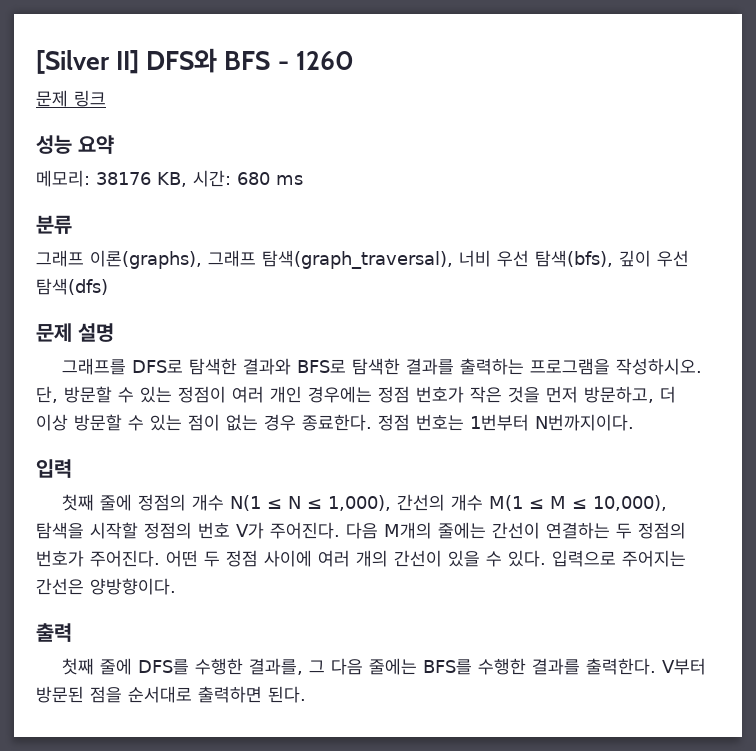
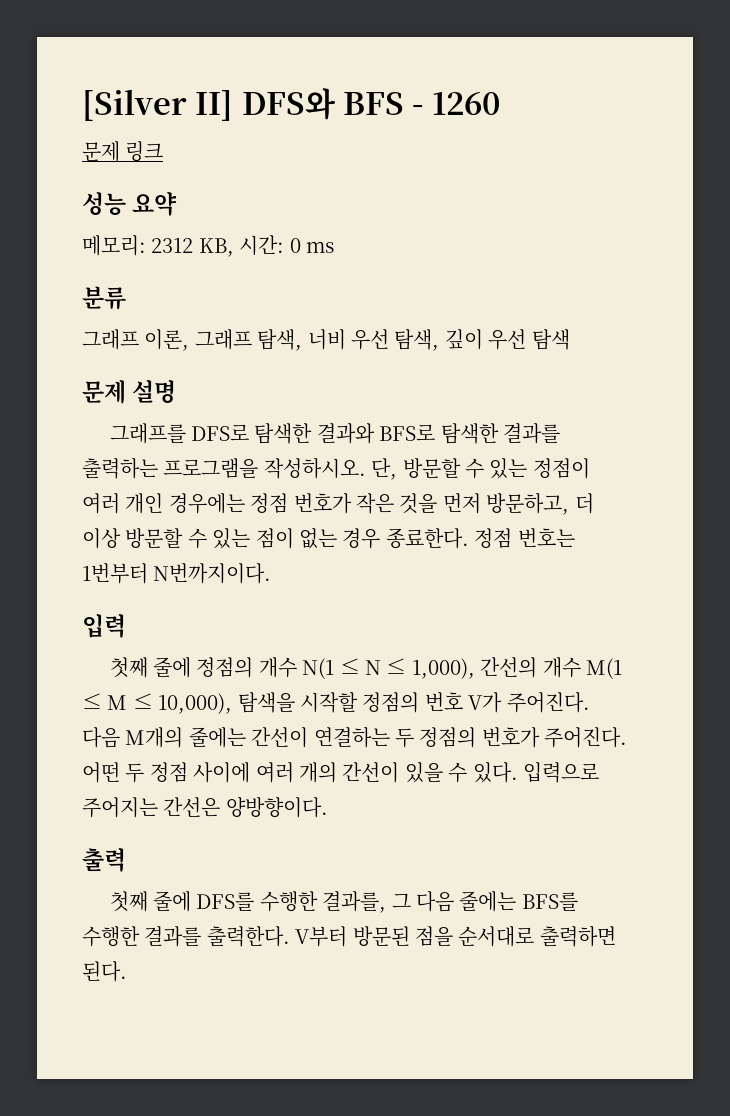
[96,172,151,185] 38176 -> [151,238,194,253] 2312
[237,172,270,185] 680 -> [289,238,301,253] 0
[90,250,453,269] 이론(graphs), 그래프 탐색(graph_traversal), -> [144,329,303,351] 이론, 그래프 탐색,
[535,250,613,267] 탐색(bfs), -> [394,329,440,351] 탐색,
[36,278,108,295] 탐색(dfs) -> [531,329,570,350] 탐색

